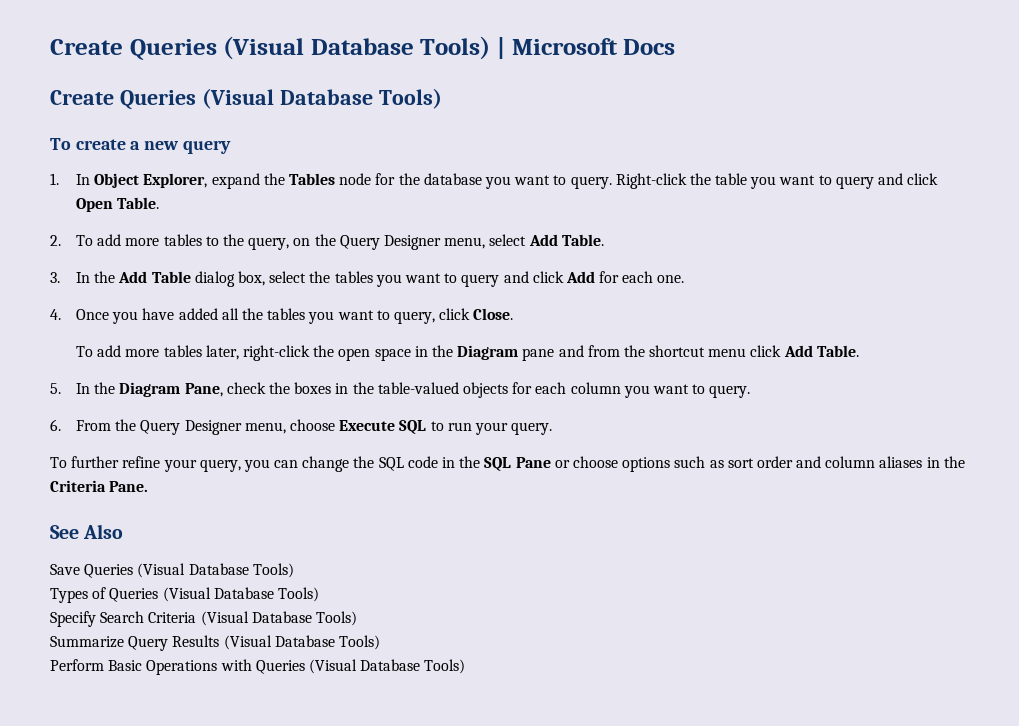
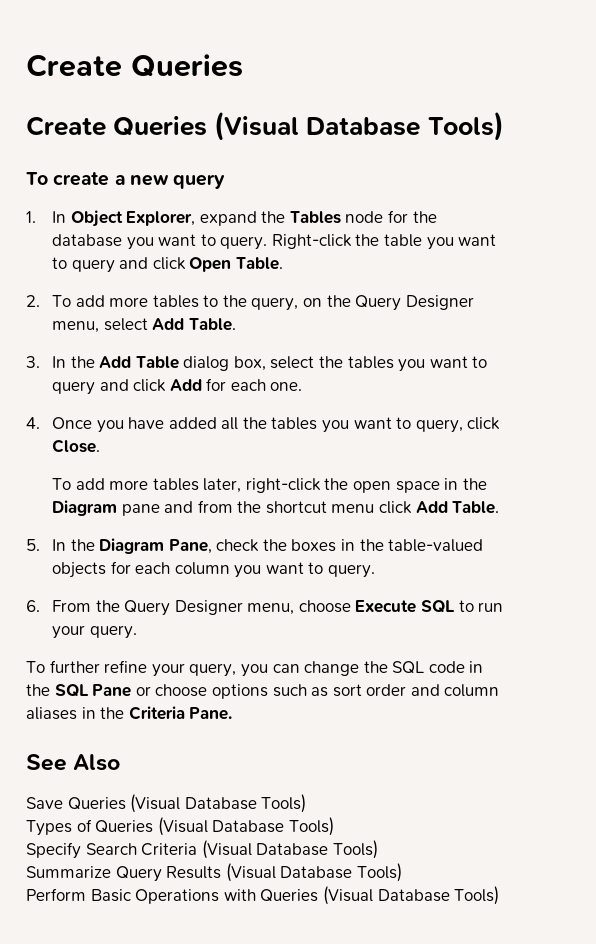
[50,36,676,60] Create Queries (Visual Database Tools) | Microsoft Docs -> [26,54,243,77] Create Queries

